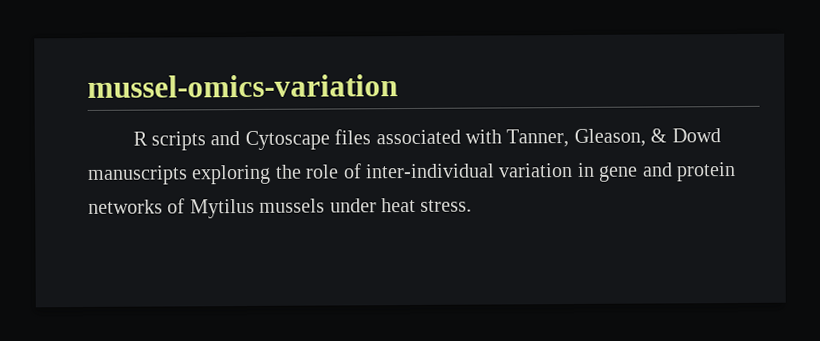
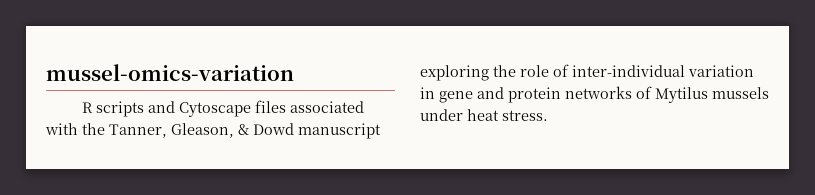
(502, 136) none -> [82,123,105,135] the
[87,165,188,185] manuscripts -> [298,123,381,139] manuscript

